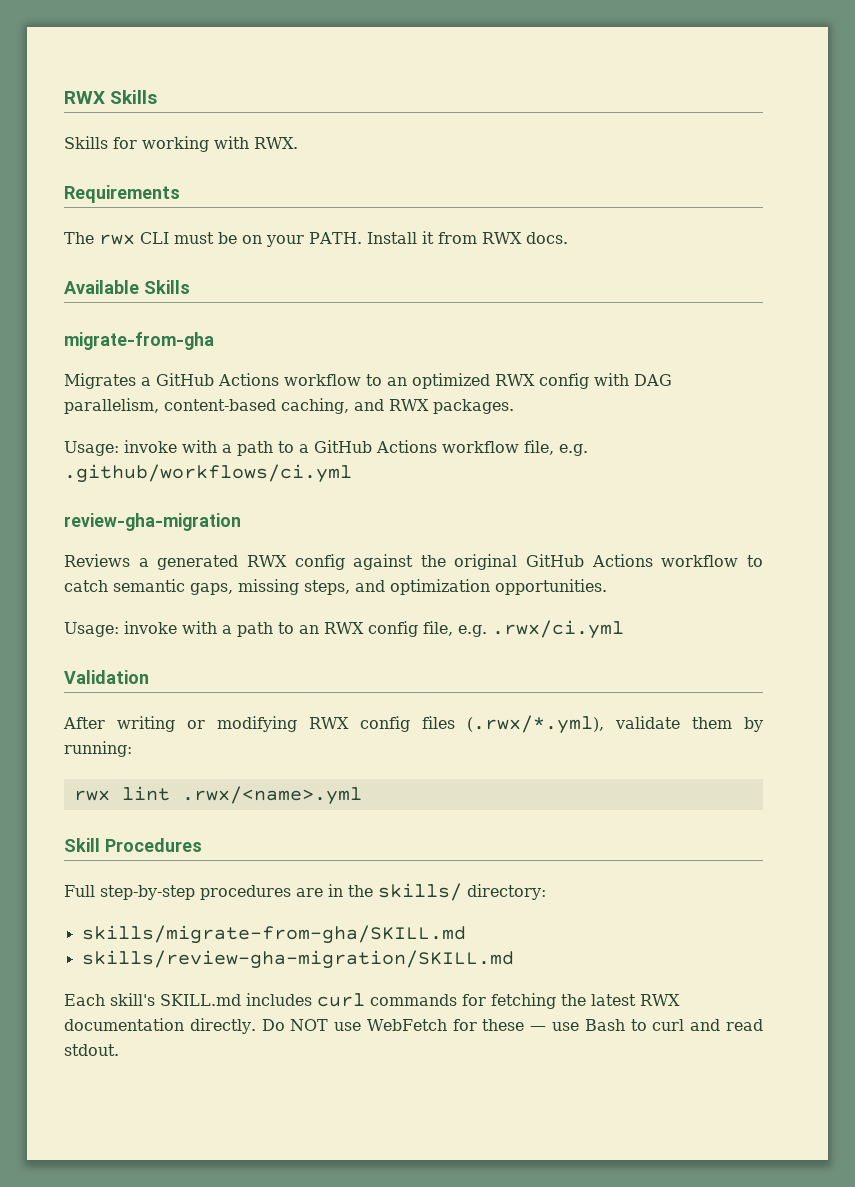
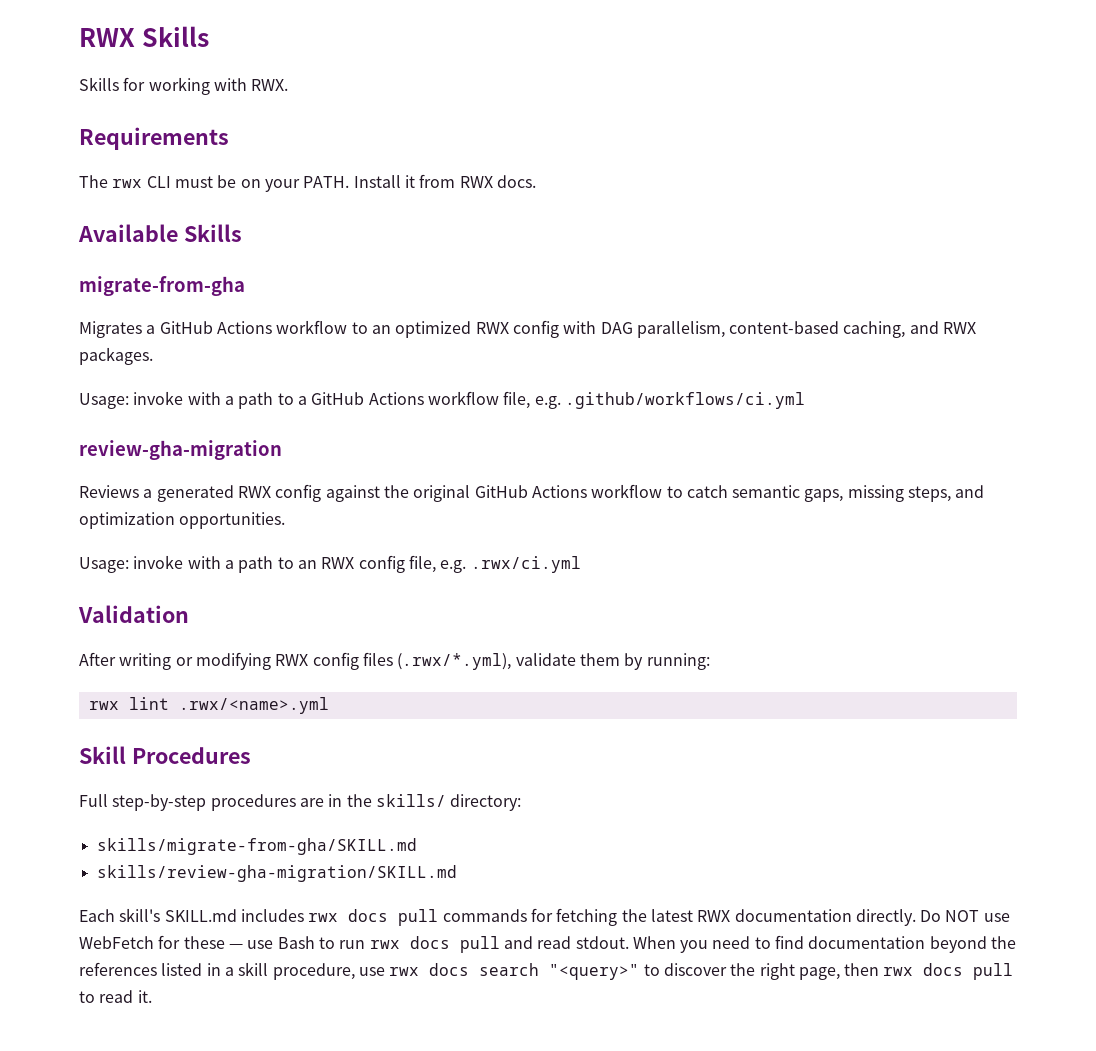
[317,993,365,1007] curl -> [308,909,439,926] rwx docs pull
[652,1019,763,1031] [64,1044,119,1056] curl and read stdout. -> [339,935,1017,953] [79,962,1014,980] [79,990,152,1003] run rwx docs pull and read stdout. When you need to find documentation beyond the references listed in a skill procedure, use rwx docs search "<query>" to discover the right page, then rwx docs pull to read it.

